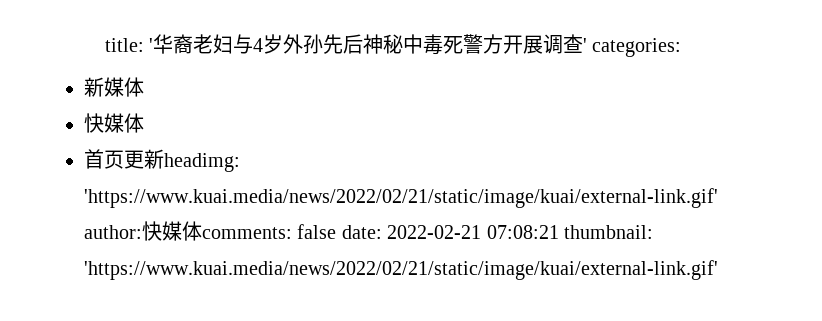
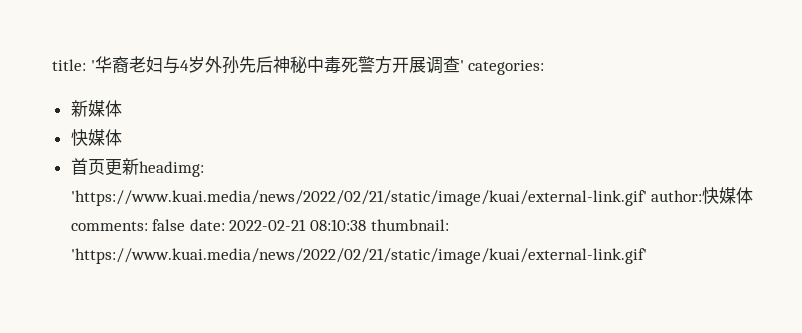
[486,225,559,239] 07:08:21 -> [310,219,367,231] 08:10:38

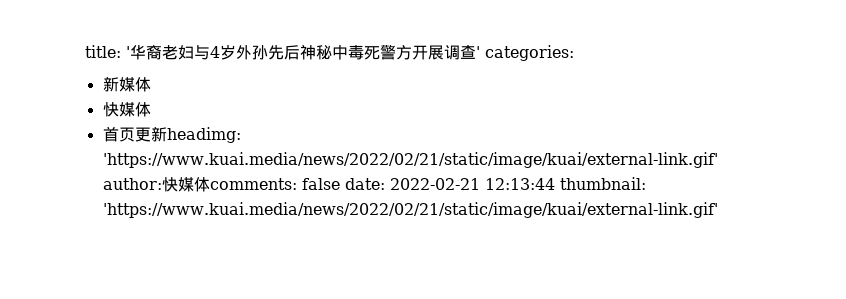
[310,219,367,231] 08:10:38 -> [484,178,555,190] 12:13:44

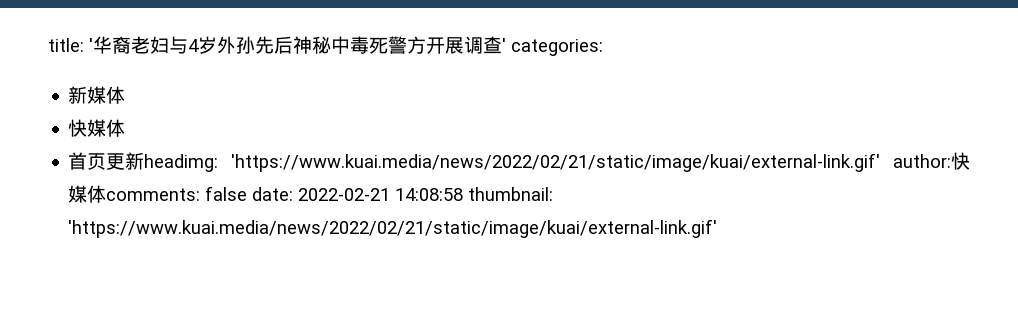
[484,178,555,190] 12:13:44 -> [395,188,464,201] 14:08:58

